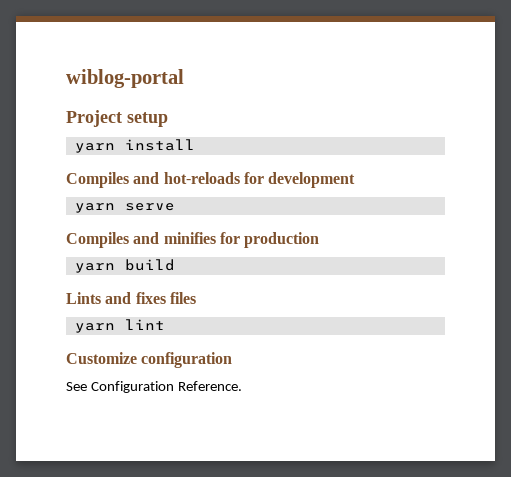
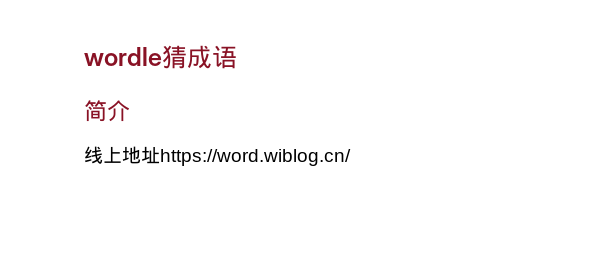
[66,69,184,88] [66,110,168,127] [74,139,195,153] [66,172,356,188] [74,203,175,213] [66,232,320,248] [74,259,175,273] [66,292,196,304] [74,319,165,333] [66,352,233,368] [66,381,242,393] wiblog-portal // Project setup // yarn install // Compiles and hot-reloads for development // yarn serve // Compiles and minifies for production // yarn build // Lints and fixes files // yarn lint // Customize configuration // See Configuration Reference. -> [84,45,237,69] [84,100,130,122] [84,146,351,166] wordle猜成语 // 简介 // 线上地址https://word.wiblog.cn/

